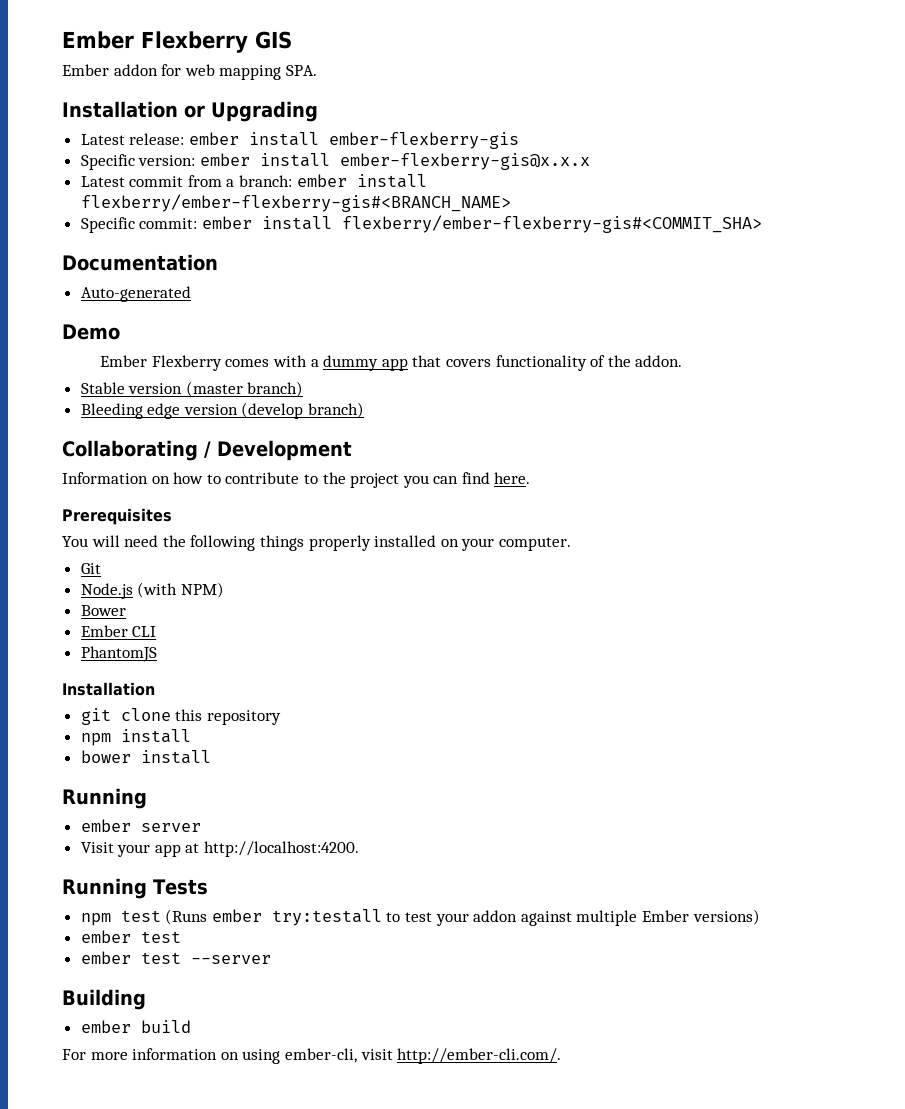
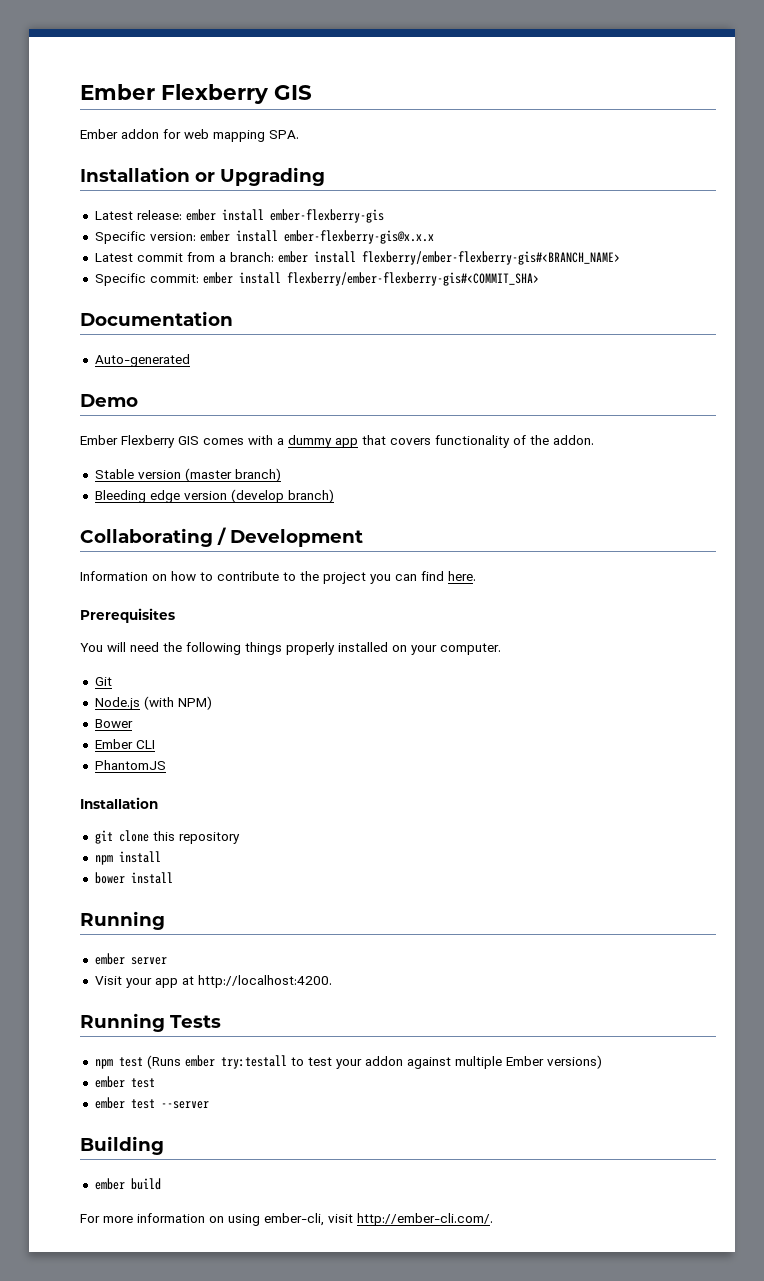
(222, 363) none -> [178,436,199,445] GIS

